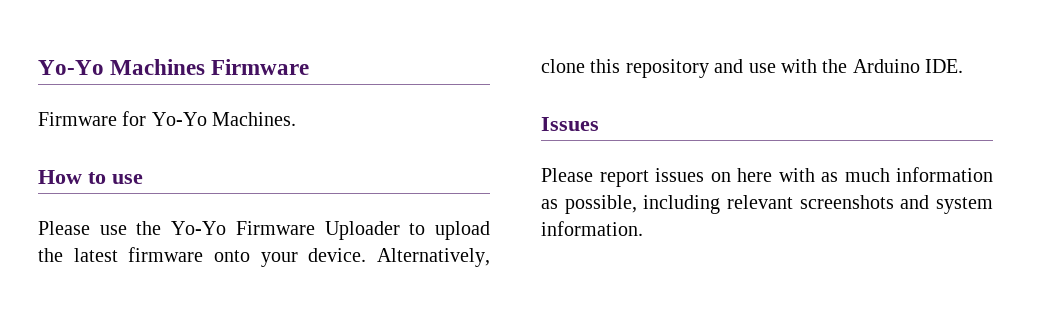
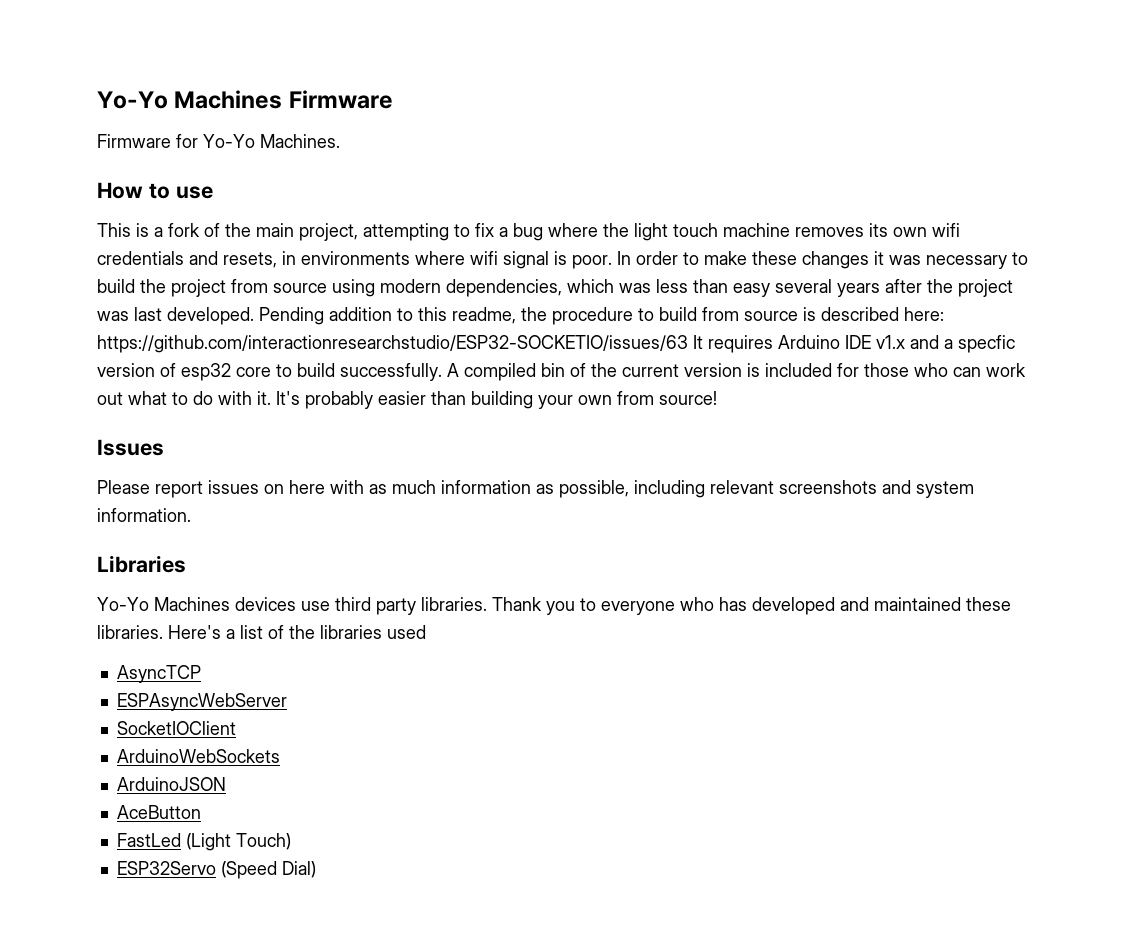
[38,221,491,240] [38,247,491,267] [541,59,964,78] Please use the Yo-Yo Firmware Uploader to upload the latest firmware onto your device. Alternatively, clone this repository and use with the Arduino IDE. -> [97,223,960,241] [97,251,1028,269] [97,279,1013,297] [97,307,944,325] [97,335,1015,353] [97,363,1026,381] [97,391,717,409] This is a fork of the main project, attempting to fix a bug where the light touch machine removes its own wifi credentials and resets, in environments where wifi signal is poor. In order to make these changes it was necessary to build the project from source using modern dependencies, which was less than easy several years after the project was last developed. Pending addition to this readme, the procedure to build from source is described here: https://github.com/interactionresearchstudio/ESP32-SOCKETIO/issues/63 It requires Arduino IDE v1.x and a specfic version of esp32 core to build successfully. A compiled bin of the current version is included for those who can work out what to do with it. It's probably easier than building your own from source!
(643, 228) none -> [97,555,186,573] [97,597,1011,615] [97,625,426,639] [116,665,201,683] [116,693,287,711] [116,721,236,735] [116,749,280,763] [116,777,226,791] [116,805,201,819] [116,833,291,851] [116,861,316,879] // Libraries // Yo-Yo Machines devices use third party libraries. Thank you to everyone who has developed and maintained these libraries. Here's a list of the libraries used // AsyncTCP // ESPAsyncWebServer // SocketIOClient // ArduinoWebSockets // ArduinoJSON // AceButton // FastLed (Light Touch) // ESP32Servo (Speed Dial)

